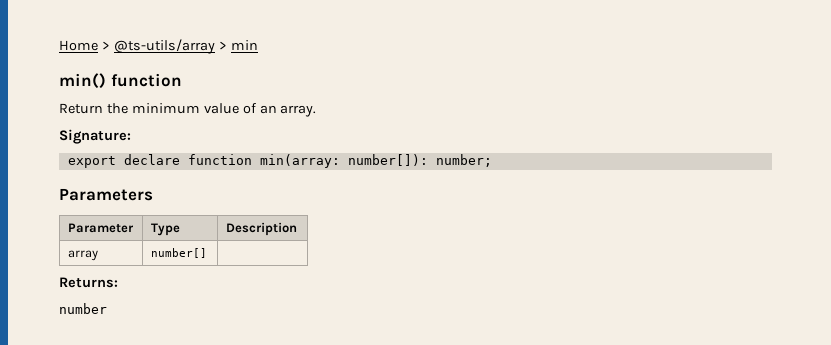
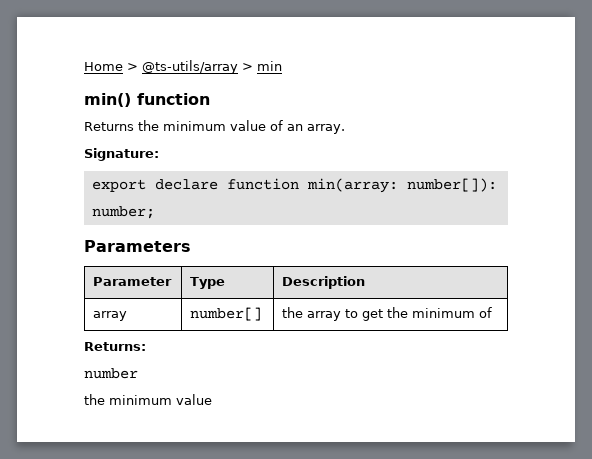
[59,103,103,114] Return -> [84,122,134,131] Returns
(207, 253) none -> [282,307,493,321] the array to get the minimum of
(107, 308) none -> [84,394,212,405] // the minimum value

